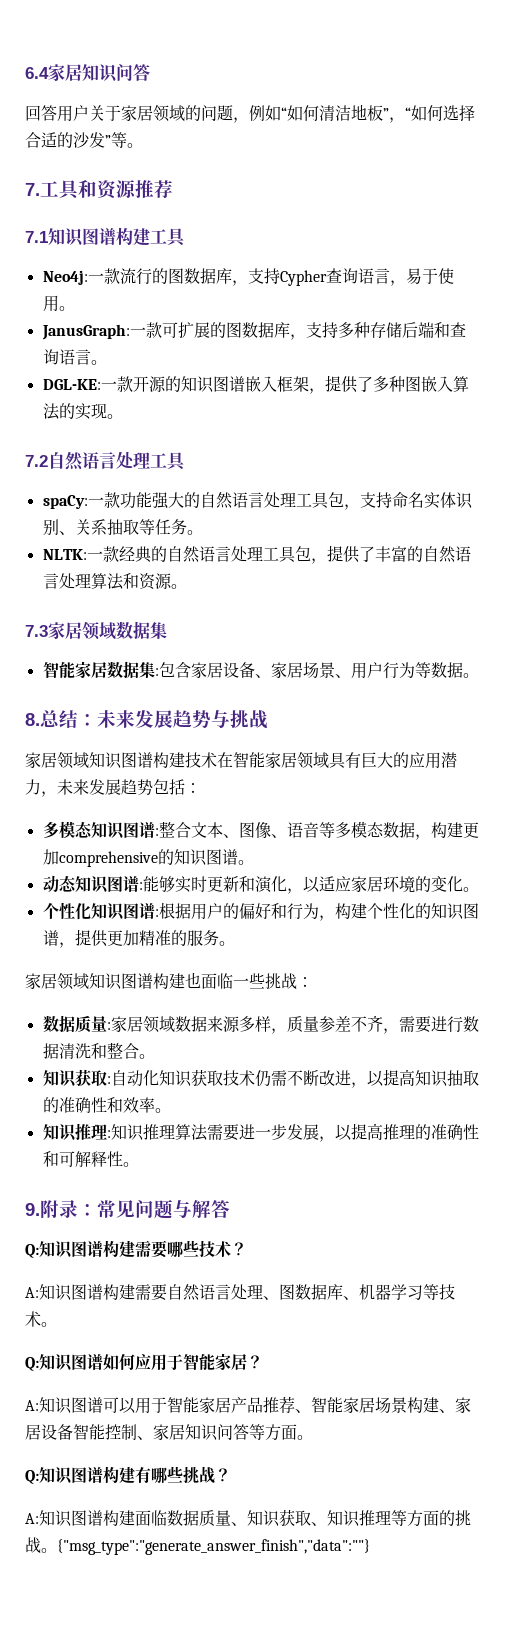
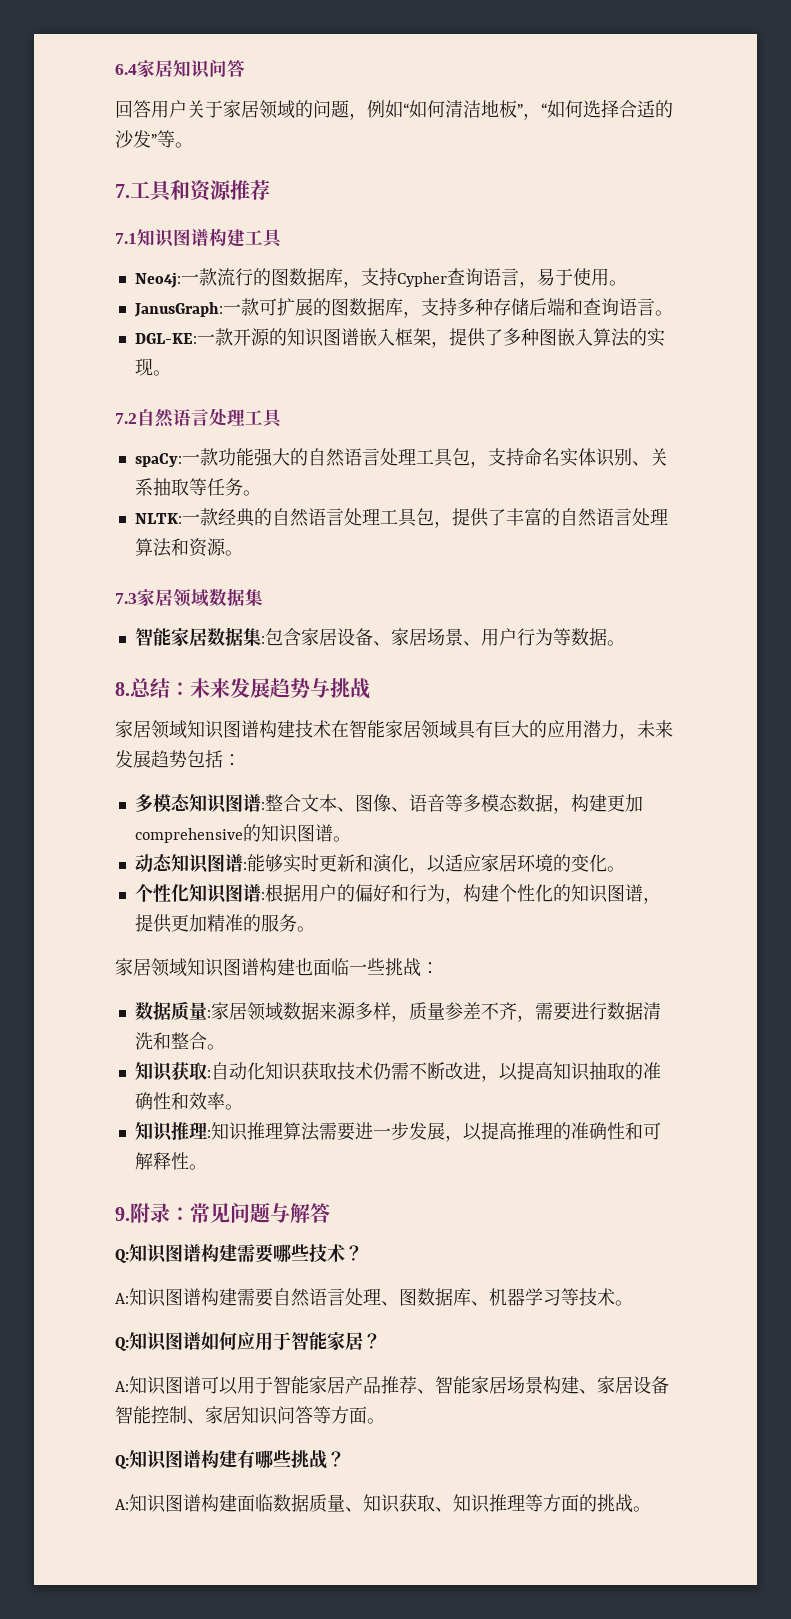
[57,1539,370,1555] {"msg_type":"generate_answer_finish","data":""} -> (651, 1509) none

